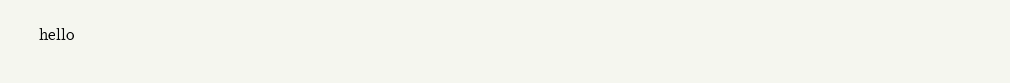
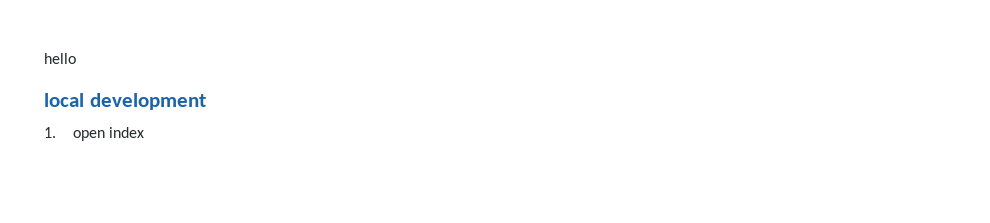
(75, 34) none -> [44,93,206,110] [44,127,145,141] // local development // 1. open index

